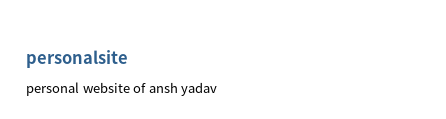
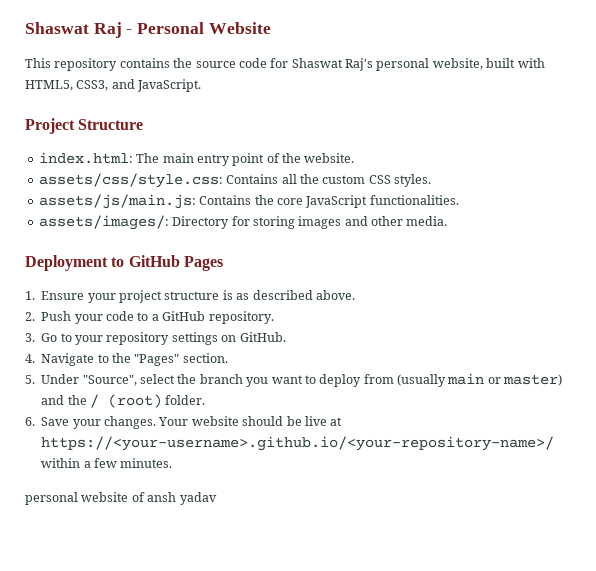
[26,50,128,68] personalsite -> [25,22,271,38] [25,58,545,71] [25,79,202,92] [25,118,144,134] [38,152,355,166] [38,173,431,188] [38,194,459,209] [38,215,448,230] [25,255,223,271] [25,290,355,303] [25,311,274,324] [25,332,286,345] [25,353,228,366] [25,373,563,387] [41,394,206,408] [25,416,343,429] [41,436,555,451] [41,458,173,468] Shaswat Raj - Personal Website // This repository contains the source code for Shaswat Raj's personal website, built with HTML5, CSS3, and JavaScript. // Project Structure // index.html: The main entry point of the website. // assets/css/style.css: Contains all the custom CSS styles. // assets/js/main.js: Contains the core JavaScript functionalities. // assets/images/: Directory for storing images and other media. // Deployment to GitHub Pages // 1. Ensure your project structure is as described above. // 2. Push your code to a GitHub repository. // 3. Go to your repository settings on GitHub. // 4. Navigate to the "Pages" section. // 5. Under "Source", select the branch you want to deploy from (usually main or master) and the / (root) folder. // 6. Save your changes. Your website should be live at https://<your-username>.github.io/<your-repository-name>/ within a few minutes.

